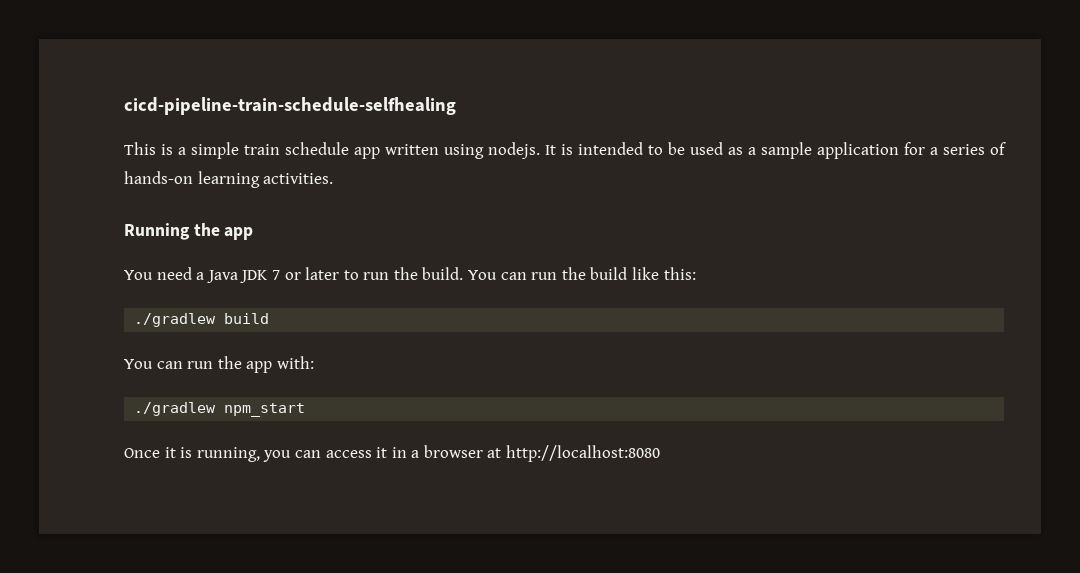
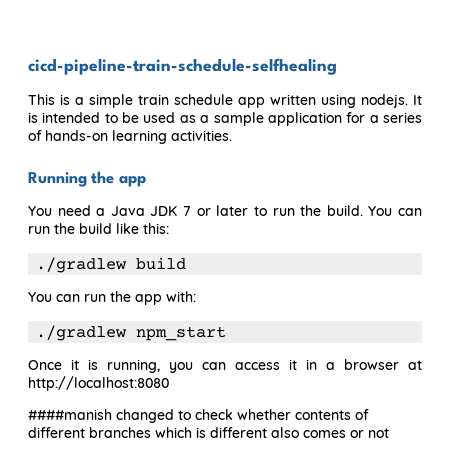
(661, 453) none -> [28,409,369,423] [28,427,389,438] // ####manish changed to check whether contents of different branches which is different also comes or not

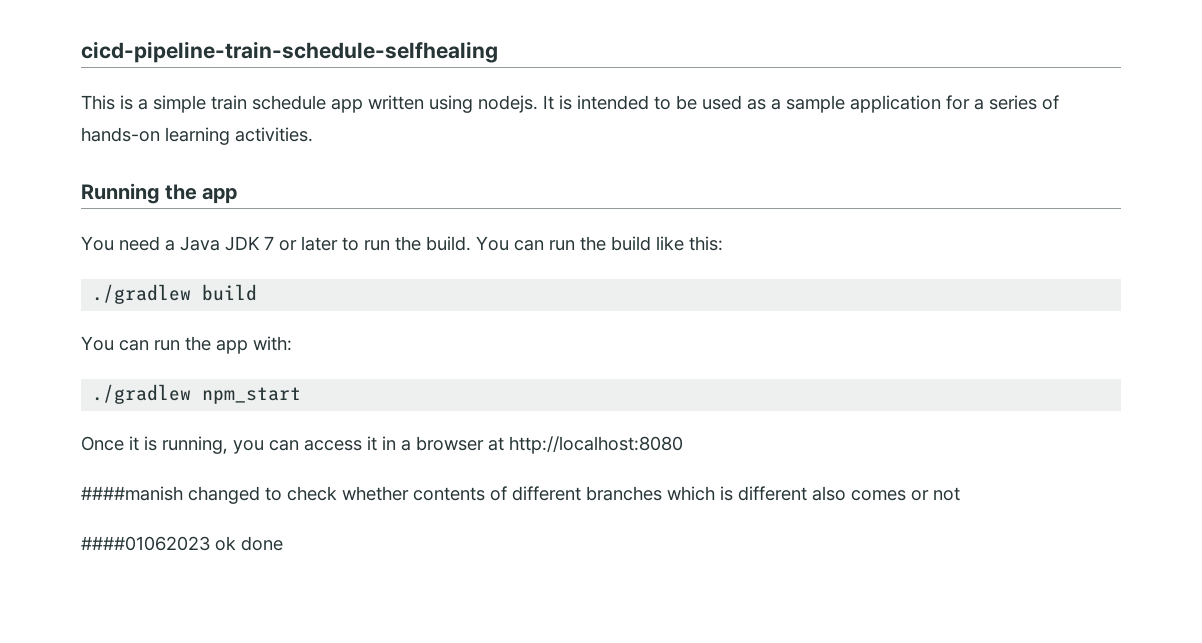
(389, 433) none -> [81,536,283,551] // ####01062023 ok done

